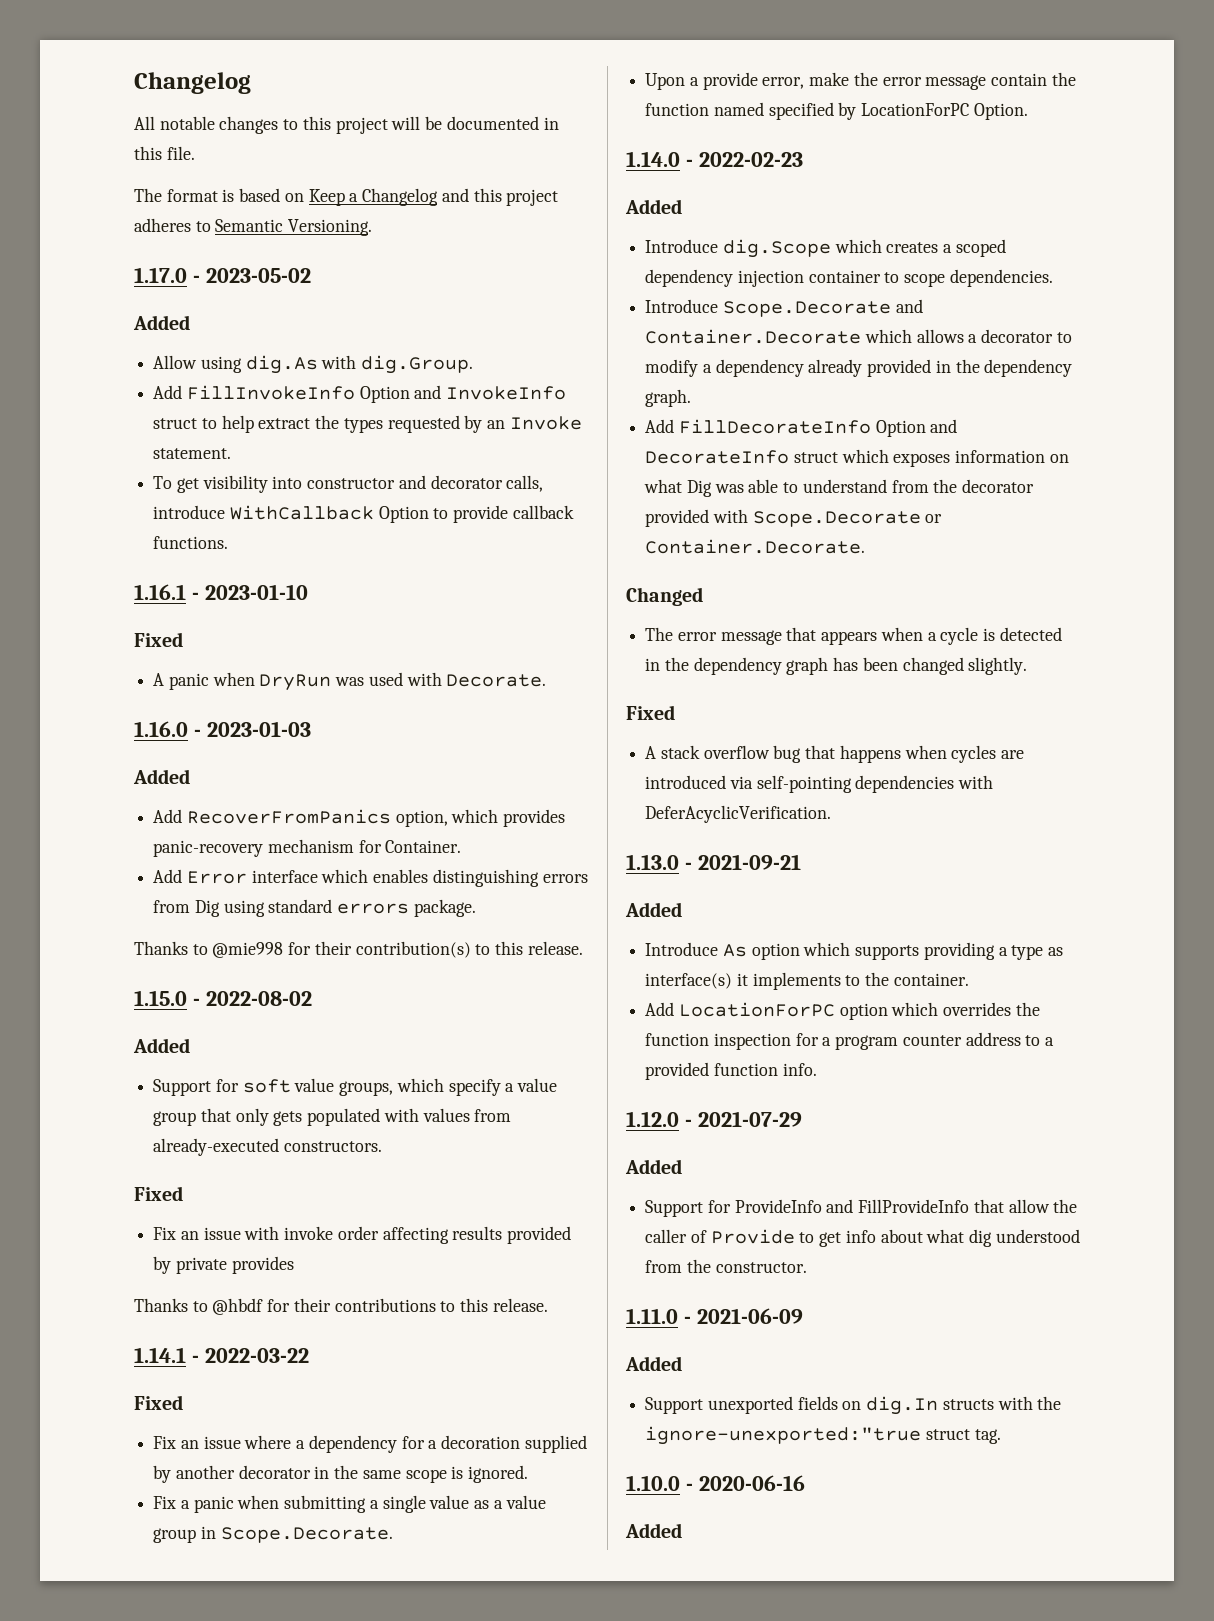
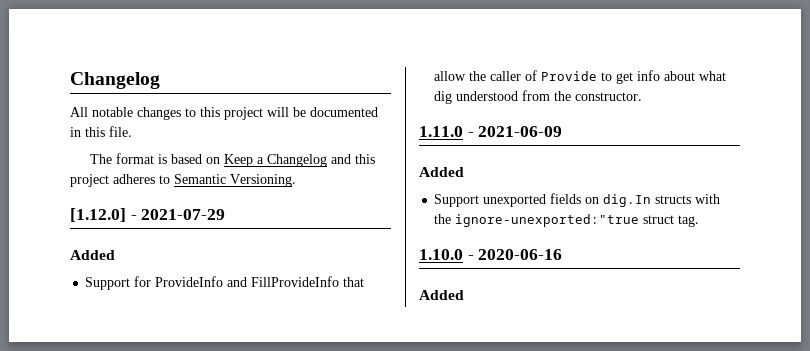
[134,267,311,283] [133,315,190,330] [153,355,474,374] [153,385,567,403] [153,415,582,433] [153,448,232,459] [153,475,544,493] [153,505,574,523] [153,536,229,549] [134,584,308,600] [134,632,183,647] [153,672,547,691] [134,721,311,737] [133,769,190,784] [153,809,566,827] [153,839,462,857] [153,869,588,887] [153,899,476,917] [134,941,583,958] [134,990,312,1006] [133,1038,190,1053] [153,1078,558,1096] [153,1108,512,1126] [153,1138,382,1156] [134,1186,183,1201] [153,1226,572,1244] [153,1256,294,1274] [134,1298,548,1315] [134,1347,309,1363] [134,1395,183,1410] [153,1435,587,1453] [153,1465,529,1483] [153,1495,546,1513] [153,1526,393,1543] [645,72,1076,90] [645,102,1028,120] [626,151,803,167] [625,199,682,214] [645,239,1006,258] [645,269,1053,287] [645,299,923,317] [645,329,1072,344] [645,359,1073,377] [645,389,692,407] [645,419,958,437] [645,449,1069,467] [644,479,1035,497] [645,509,943,527] [645,539,866,554] [626,587,703,606] [645,627,1062,645] [645,657,1028,675] [626,705,675,720] [645,745,1025,763] [645,775,994,793] [645,805,832,823] [626,854,801,870] [625,902,682,917] [645,942,1064,960] [645,972,969,990] [645,1002,1040,1020] [645,1032,1055,1050] [645,1062,817,1080] [626,1111,679,1127] 1.17.0 - 2023-05-02 // Added // Allow using dig.As with dig.Group. // Add FillInvokeInfo Option and InvokeInfo struct to help extract the types requested by an Invoke statement. // To get visibility into constructor and decorator calls, introduce WithCallback Option to provide callback functions. // 1.16.1 - 2023-01-10 // Fixed // A panic when DryRun was used with Decorate. // 1.16.0 - 2023-01-03 // Added // Add RecoverFromPanics option, which provides panic-recovery mechanism for Container. // Add Error interface which enables distinguishing errors from Dig using standard errors package. // Thanks to @mie998 for their contribution(s) to this release. // 1.15.0 - 2022-08-02 // Added // Support for soft value groups, which specify a value group that only gets populated with values from already-executed constructors. // Fixed // Fix an issue with invoke order affecting results provided by private provides // Thanks to @hbdf for their contributions to this release. // 1.14.1 - 2022-03-22 // Fixed // Fix an issue where a dependency for a decoration supplied by another decorator in the same scope is ignored. // Fix a panic when submitting a single value as a value group in Scope.Decorate. // Upon a provide error, make the error message contain the function named specified by LocationForPC Option. // 1.14.0 - 2022-02-23 // Added // Introduce dig.Scope which creates a scoped dependency injection container to scope dependencies. // Introduce Scope.Decorate and Container.Decorate which allows a decorator to modify a dependency already provided in the dependency graph. // Add FillDecorateInfo Option and DecorateInfo struct which exposes information on what Dig was able to understand from the decorator provided with Scope.Decorate or Container.Decorate. // Changed // The error message that appears when a cycle is detected in the dependency graph has been changed slightly. // Fixed // A stack overflow bug that happens when cycles are introduced via self-pointing dependencies with DeferAcyclicVerification. // 1.13.0 - 2021-09-21 // Added // Introduce As option which supports providing a type as interface(s) it implements to the container. // Add LocationForPC option which overrides the function inspection for a program counter address to a provided function info. // 1.12.0 -> [70,208,126,222] [1.12.0]

